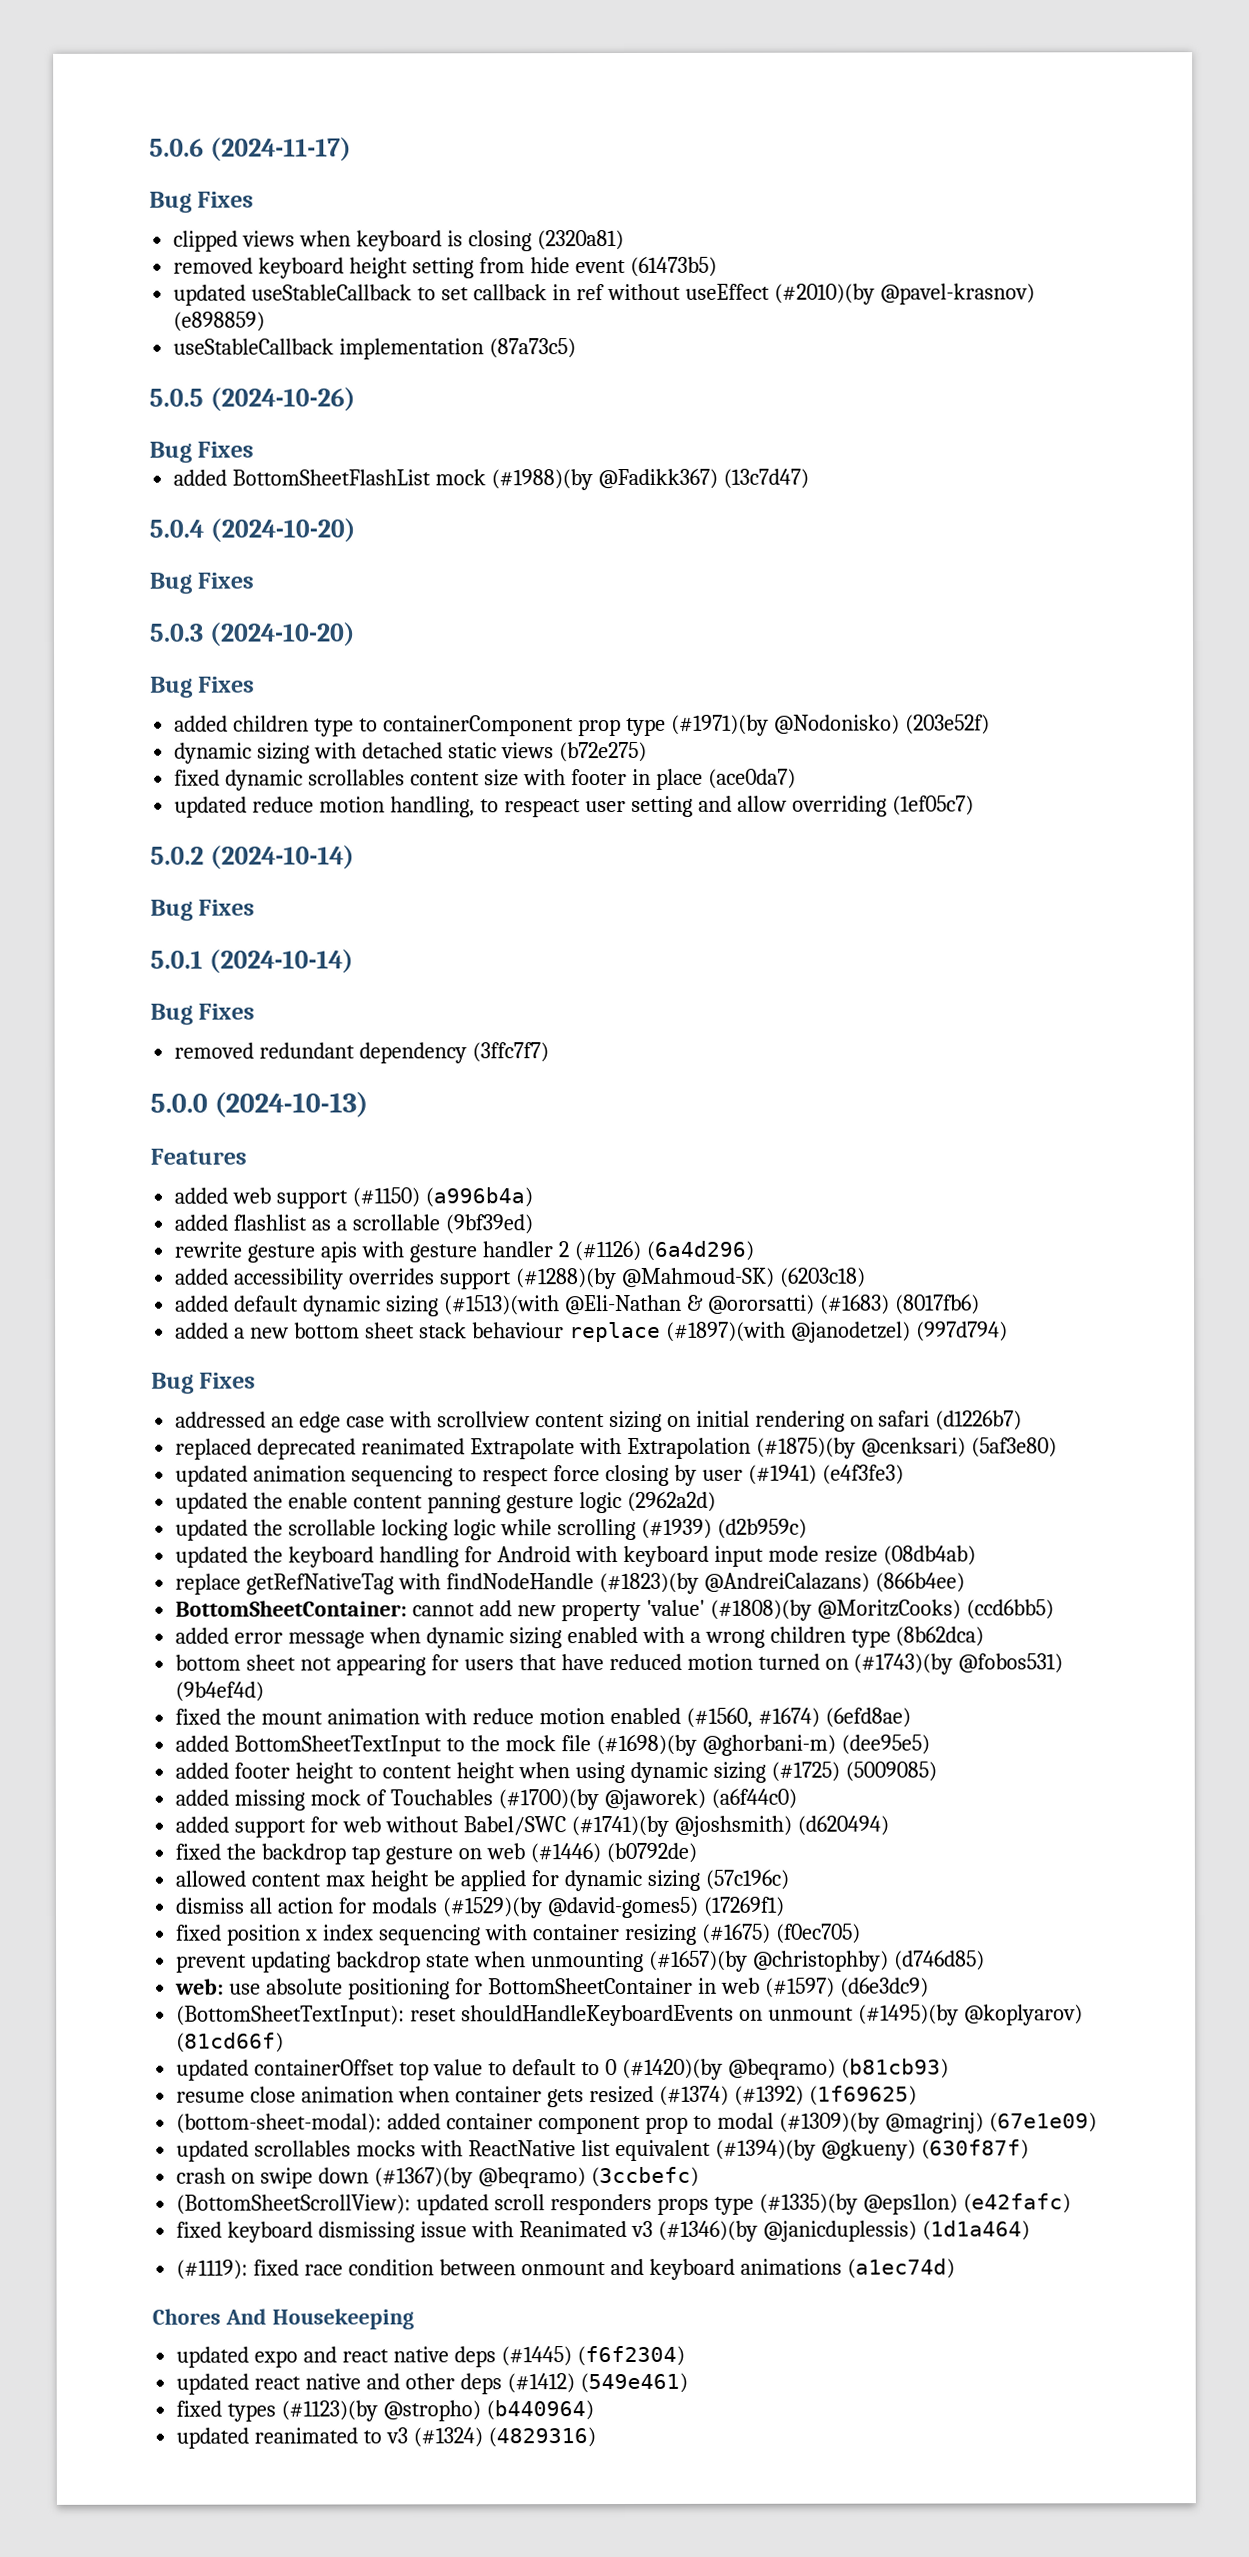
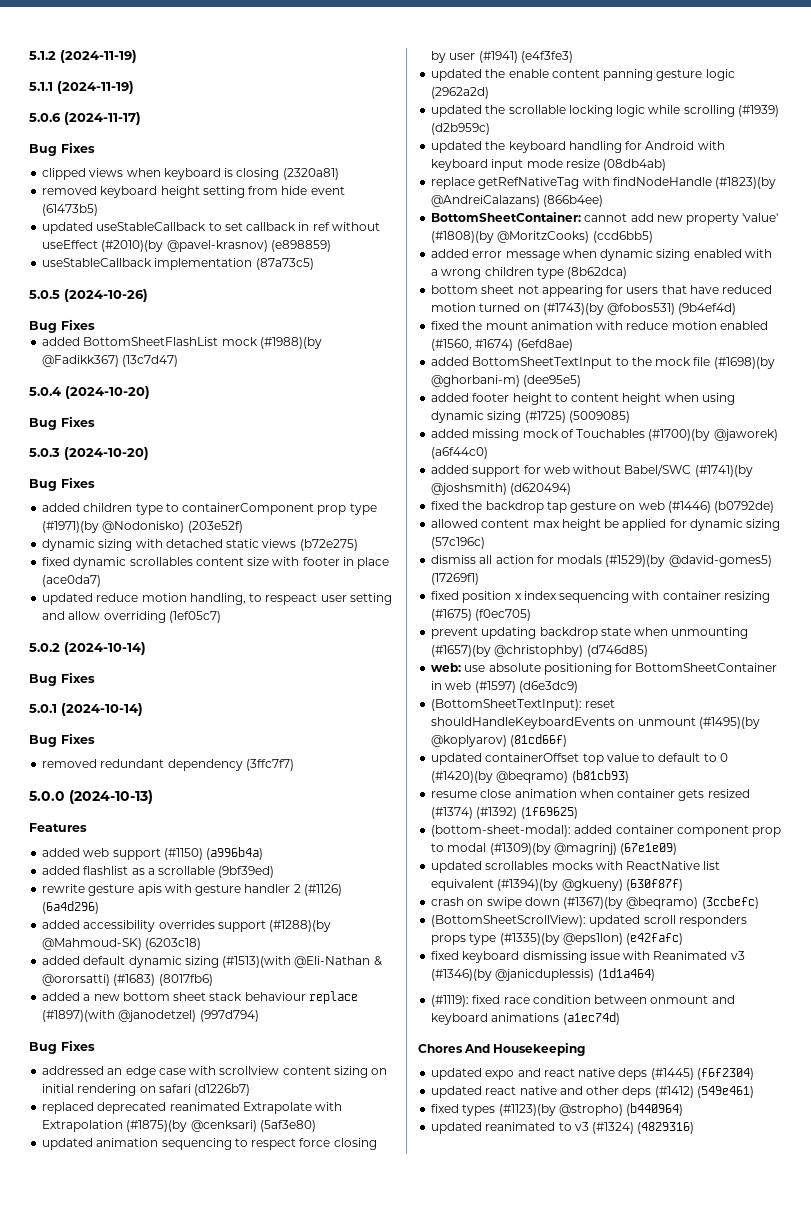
(149, 147) none -> [29,50,137,63] [29,81,134,94] 5.1.2 (2024-11-19) // 5.1.1 (2024-11-19) //

